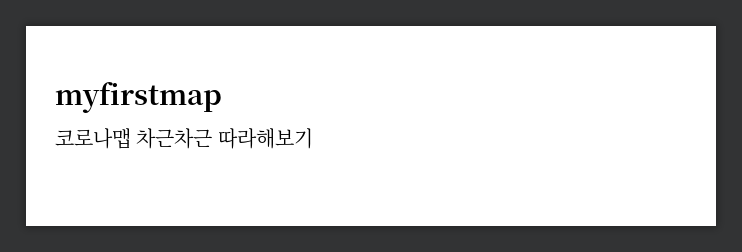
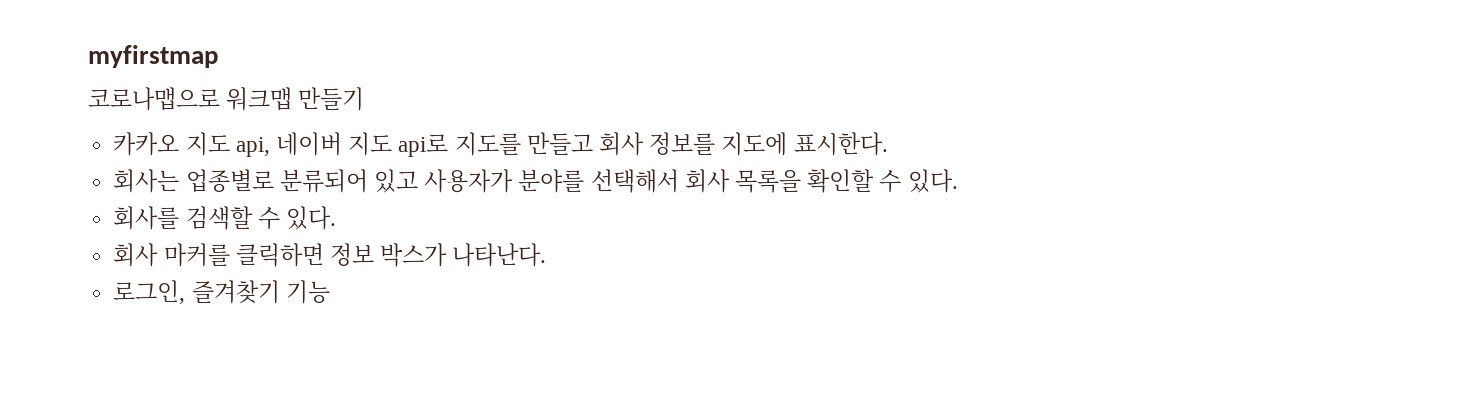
[55,128,313,149] 코로나맵 차근차근 따라해보기 -> [88,87,365,111] [113,132,888,157] [113,169,958,193] [113,206,336,230] [113,243,547,267] [113,280,330,304] 코로나맵으로 워크맵 만들기 // 카카오 지도 api, 네이버 지도 api로 지도를 만들고 회사 정보를 지도에 표시한다. // 회사는 업종별로 분류되어 있고 사용자가 분야를 선택해서 회사 목록을 확인할 수 있다. // 회사를 검색할 수 있다. // 회사 마커를 클릭하면 정보 박스가 나타난다. // 로그인, 즐겨찾기 기능

